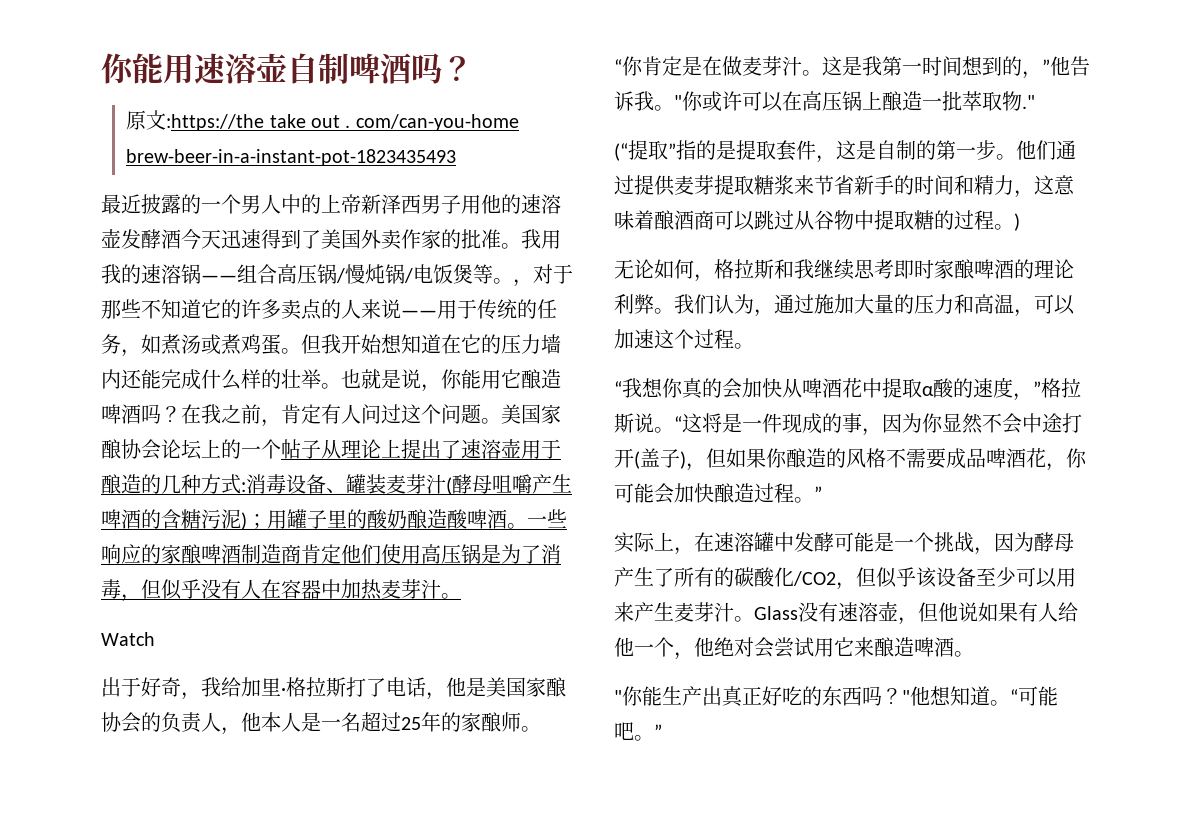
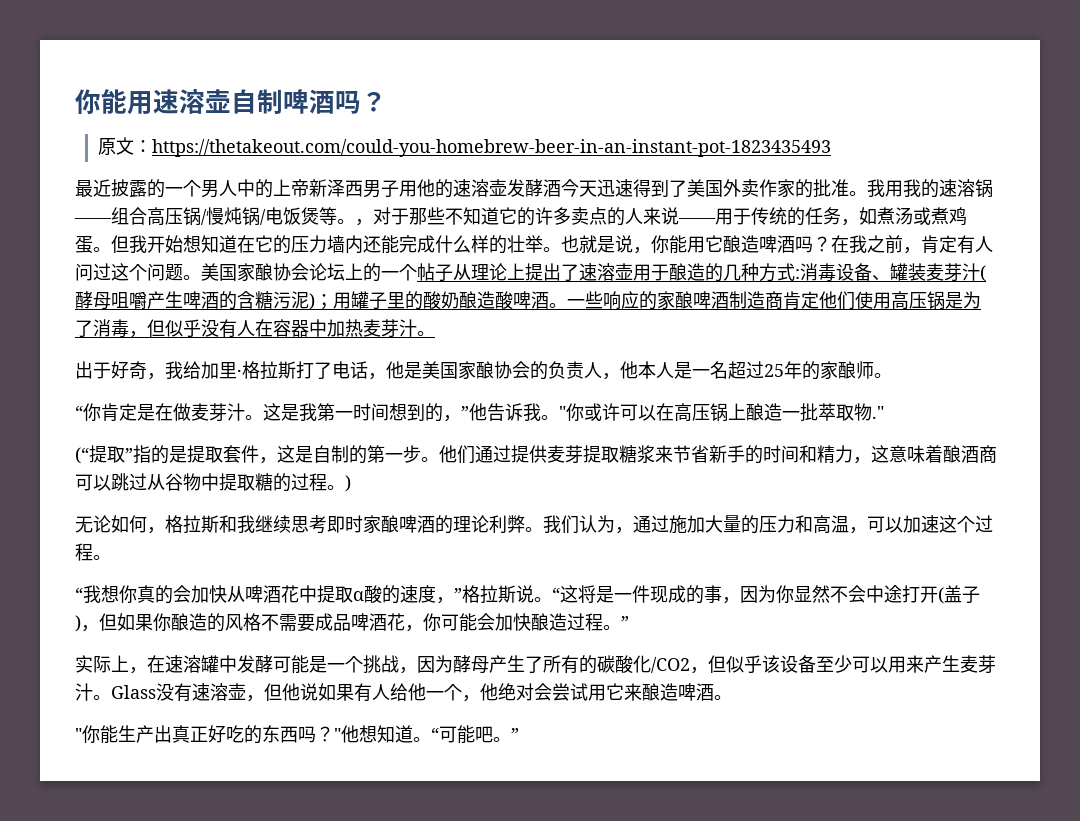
[166,114,519,131] [126,149,457,166] :https://the take out . com/can-you-home brew-beer-in-a-instant-pot-1823435493 -> [133,139,831,157] ：https://thetakeout.com/could-you-homebrew-beer-in-an-instant-pot-1823435493
[101,632,155,646] // Watch -> (435, 333) none

